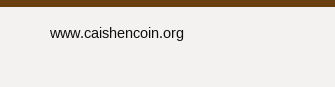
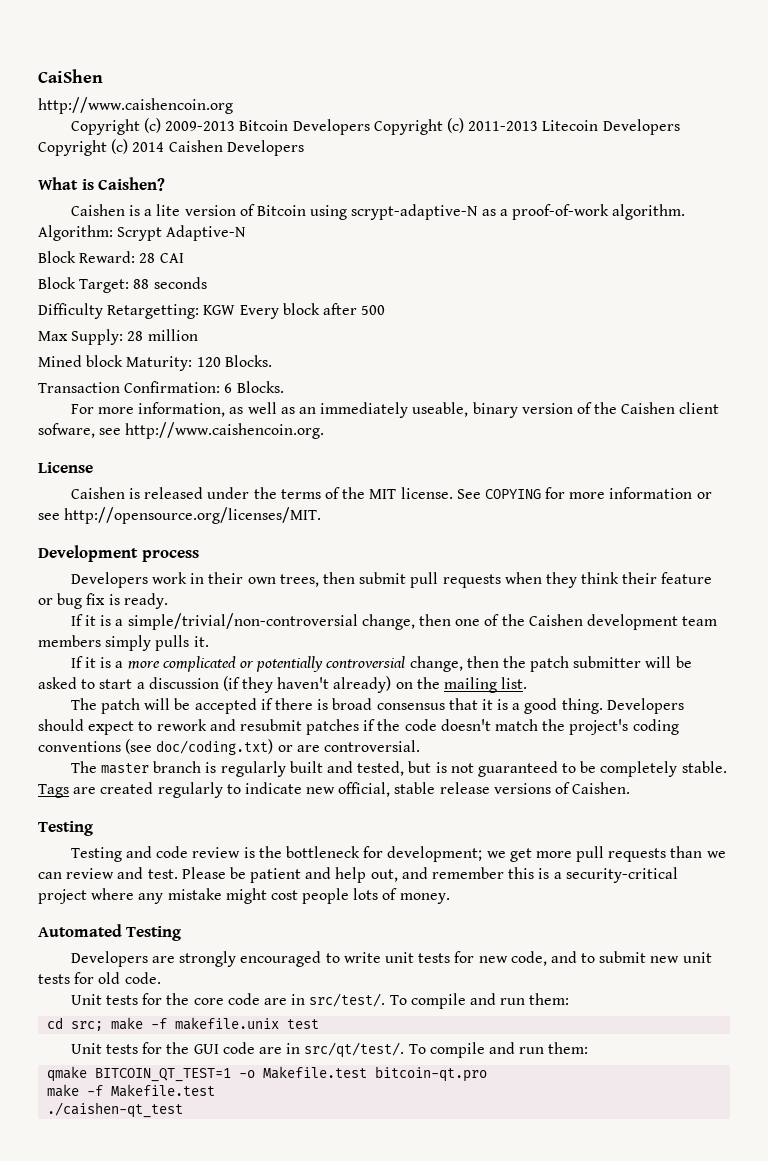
[49,27,184,41] www.caishencoin.org -> [38,69,103,83] [38,97,233,114] [70,118,680,135] [38,139,304,156] [38,177,166,191] [70,204,686,220] [38,225,247,241] [38,251,184,263] [38,277,207,293] [38,303,386,319] [38,329,198,345] [38,355,272,371] [38,381,284,393] [70,402,720,418] [38,422,325,439] [38,462,93,473] [70,487,712,499] [38,507,322,524] [38,545,199,562] [70,572,713,588] [38,593,168,609] [70,613,718,630] [38,635,209,651] [70,656,692,672] [38,676,528,693] [70,698,684,714] [38,719,679,735] [38,739,420,755] [70,761,727,777] [38,782,631,798] [38,821,93,836] [70,846,726,862] [38,867,678,883] [38,888,450,904] [38,924,182,941] [70,951,712,967] [38,972,161,984] [70,993,570,1009] [47,1017,320,1031] [70,1042,589,1058] [47,1066,488,1082] [47,1084,216,1097] [47,1102,184,1118] CaiShen // http://www.caishencoin.org // Copyright (c) 2009-2013 Bitcoin Developers Copyright (c) 2011-2013 Litecoin Developers Copyright (c) 2014 Caishen Developers // What is Caishen? // Caishen is a lite version of Bitcoin using scrypt-adaptive-N as a proof-of-work algorithm. Algorithm: Scrypt Adaptive-N // Block Reward: 28 CAI // Block Target: 88 seconds // Difficulty Retargetting: KGW Every block after 500 // Max Supply: 28 million // Mined block Maturity: 120 Blocks. // Transaction Confirmation: 6 Blocks. // For more information, as well as an immediately useable, binary version of the Caishen client sofware, see http://www.caishencoin.org. // License // Caishen is released under the terms of the MIT license. See COPYING for more information or see http://opensource.org/licenses/MIT. // Development process // Developers work in their own trees, then submit pull requests when they think their feature or bug fix is ready. // If it is a simple/trivial/non-controversial change, then one of the Caishen development team members simply pulls it. // If it is a more complicated or potentially controversial change, then the patch submitter will be asked to start a discussion (if they haven't already) on the mailing list. // The patch will be accepted if there is broad consensus that it is a good thing. Developers should expect to rework and resubmit patches if the code doesn't match the project's coding conventions (see doc/coding.txt) or are controversial. // The master branch is regularly built and tested, but is not guaranteed to be completely stable. Tags are created regularly to indicate new official, stable release versions of Caishen. // Testing // Testing and code review is the bottleneck for development; we get more pull requests than we can review and test. Please be patient and help out, and remember this is a security-critical project where any mistake might cost people lots of money. // Automated Testing // Developers are strongly encouraged to write unit tests for new code, and to submit new unit tests for old code. // Unit tests for the core code are in src/test/. To compile and run them: // cd src; make -f makefile.unix test // Unit tests for the GUI code are in src/qt/test/. To compile and run them: // qmake BITCOIN_QT_TEST=1 -o Makefile.test bitcoin-qt.pro // make -f Makefile.test // ./caishen-qt_test

